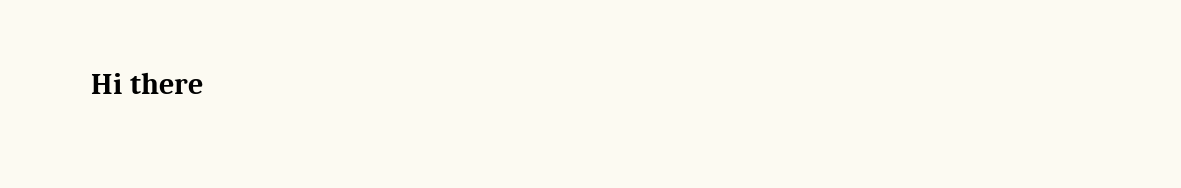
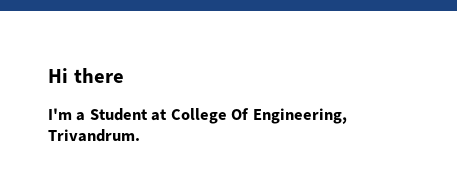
(204, 83) none -> [48,108,347,124] [48,129,140,142] // I'm a Student at College Of Engineering, Trivandrum.

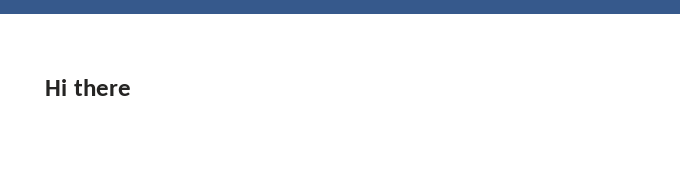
[48,108,347,124] [48,129,140,142] // I'm a Student at College Of Engineering, Trivandrum. -> (131, 87) none

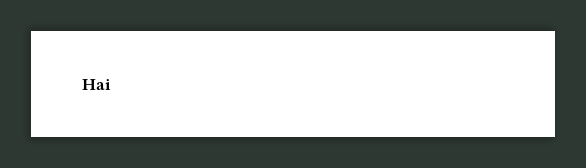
[45,79,131,96] Hi there -> [82,79,111,90] Hai

